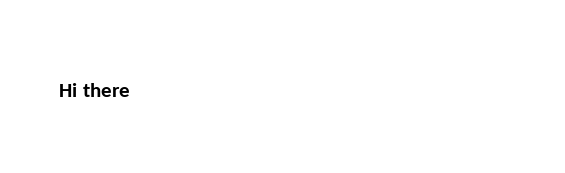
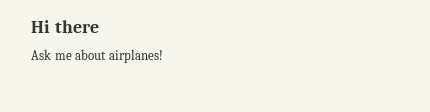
(130, 90) none -> [31,49,163,63] // Ask me about airplanes!

